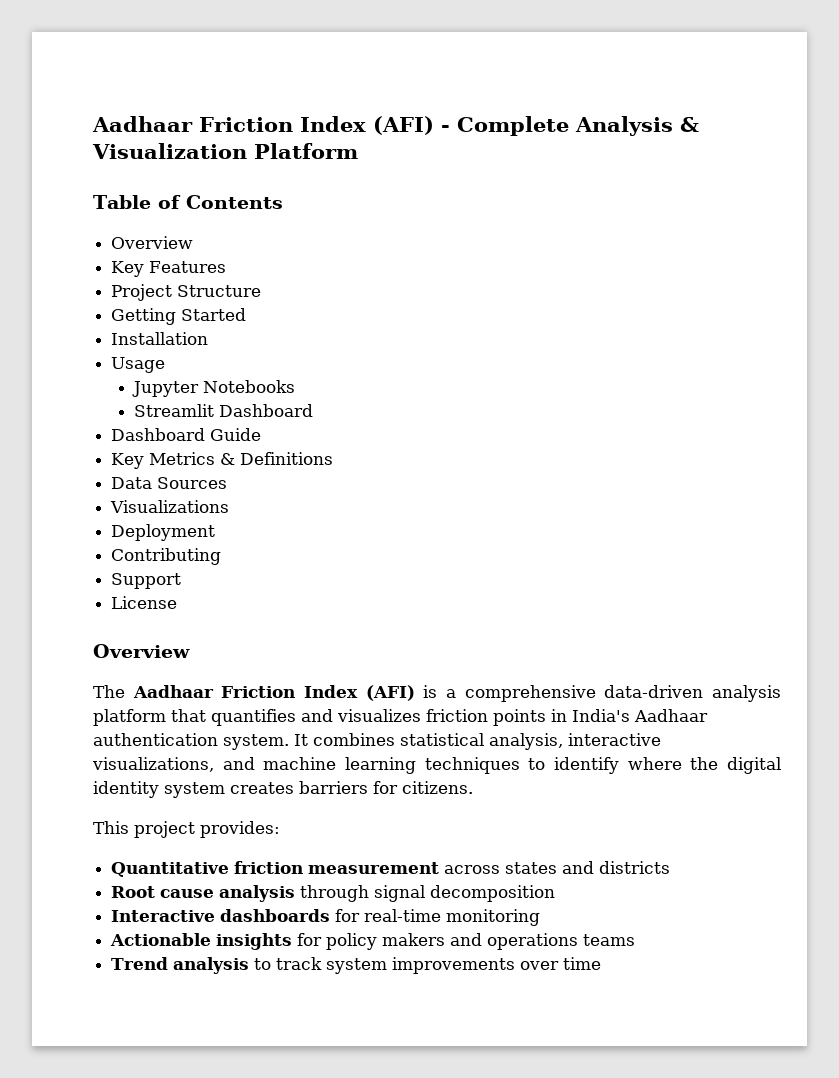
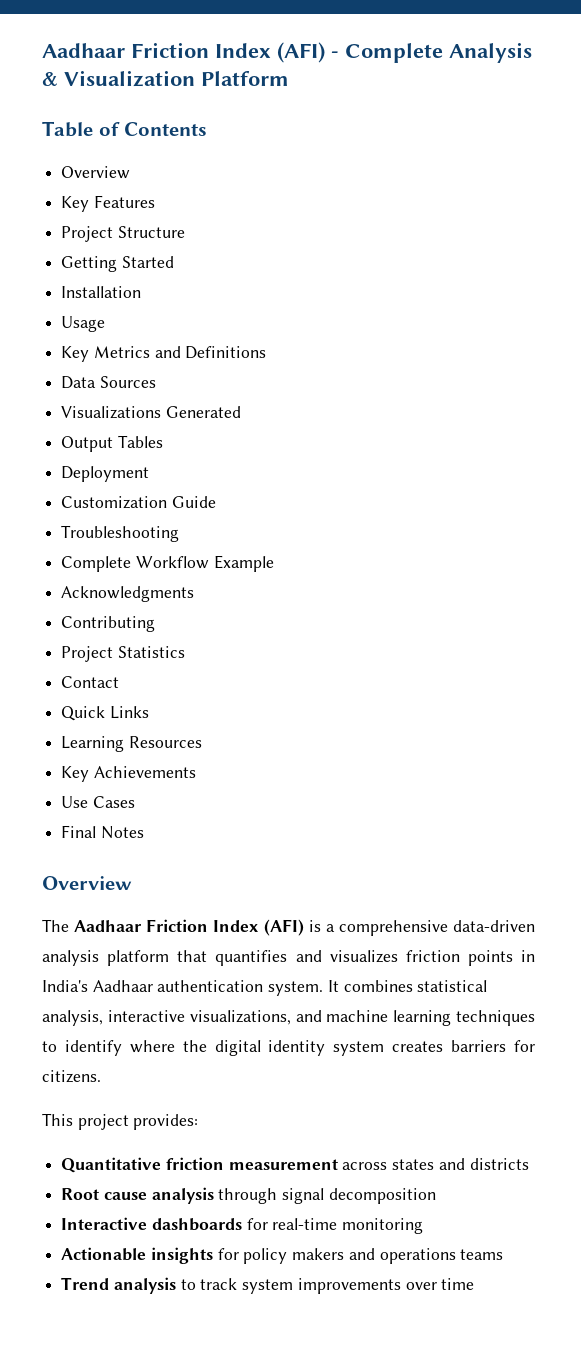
[131,380,295,397] [133,404,313,417] [111,428,262,441] // Jupyter Notebooks // Streamlit Dashboard // Dashboard Guide -> (106, 324) none
[220,453,236,465] & -> [154,346,181,358] and
[111,524,216,541] [111,548,222,565] [111,573,182,589] [111,596,178,609] // Deployment // Contributing // Support // License -> [165,406,241,418] [61,435,163,452] [61,466,150,482] [61,496,216,509] [61,525,180,542] [61,555,274,572] [61,586,195,602] [61,616,156,632] [61,646,185,662] [61,676,120,688] [61,706,149,721] [61,736,202,752] [61,766,196,782] [61,796,135,808] [61,825,144,839] Generated // Output Tables // Deployment // Customization Guide // Troubleshooting // Complete Workflow Example // Acknowledgments // Contributing // Project Statistics // Contact // Quick Links // Learning Resources // Key Achievements // Use Cases // Final Notes

